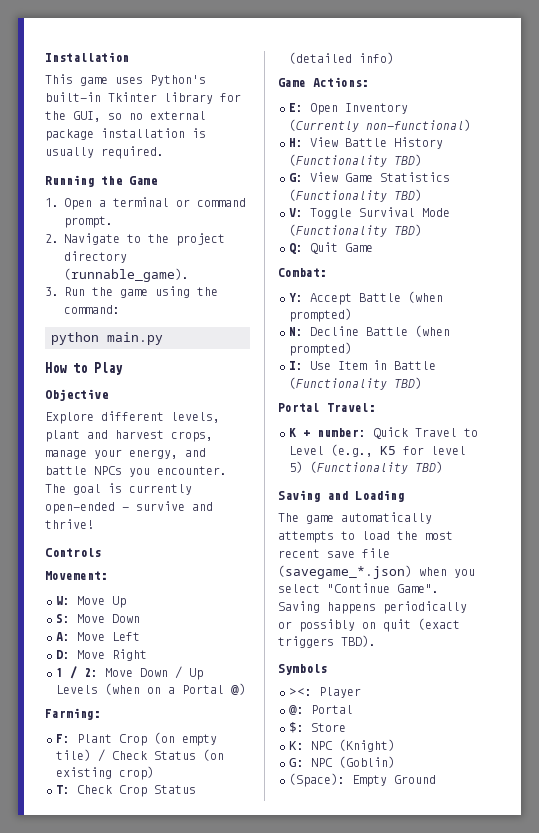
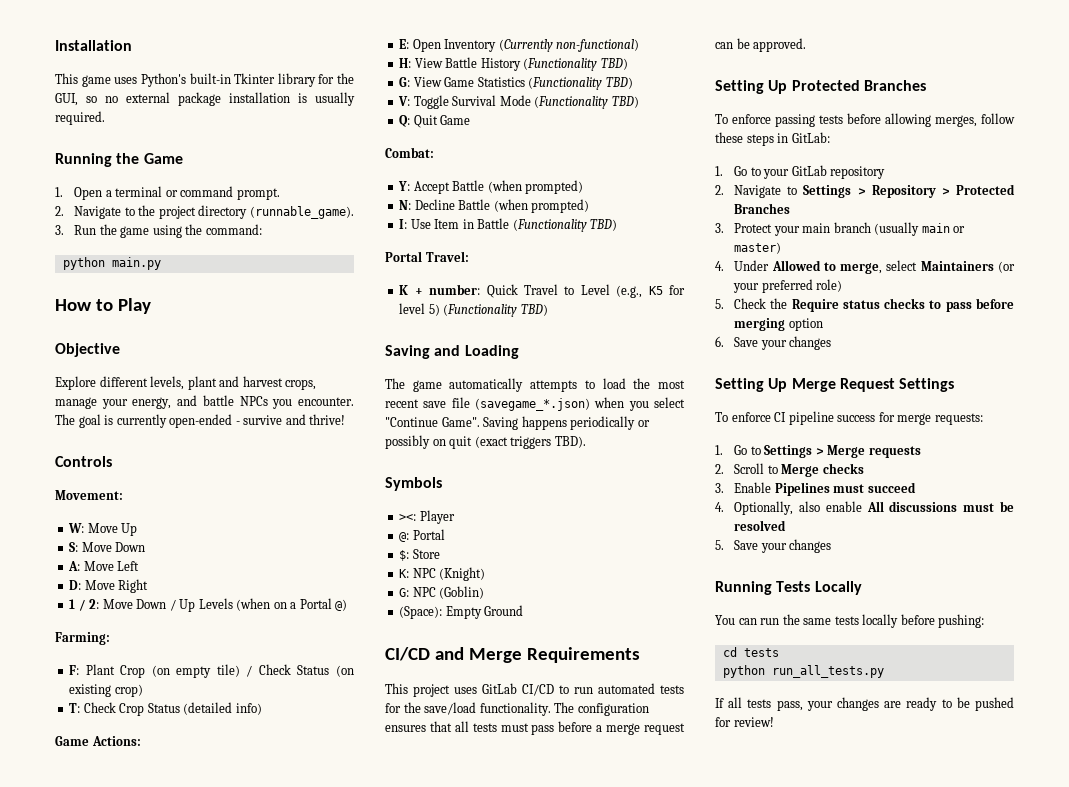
(436, 779) none -> [385,647,640,663] [385,683,684,697] [385,702,649,716] [385,721,685,735] [715,38,807,52] [715,80,926,94] [715,113,1015,127] [715,132,830,146] [715,165,886,179] [715,184,1015,198] [734,203,791,214] [715,222,966,236] [734,242,782,254] [715,260,1015,274] [733,279,843,293] [715,298,1014,312] [734,318,823,331] [715,336,832,350] [715,378,955,392] [715,411,983,425] [715,445,921,458] [715,463,864,477] [715,482,916,496] [715,501,1014,515] [734,520,787,531] [715,539,832,553] [715,581,862,595] [715,614,985,628] [722,647,779,657] [722,665,884,678] [715,697,1014,711] [715,717,774,727] // CI/CD and Merge Requirements // This project uses GitLab CI/CD to run automated tests for the save/load functionality. The configuration ensures that all tests must pass before a merge request can be approved. // Setting Up Protected Branches // To enforce passing tests before allowing merges, follow these steps in GitLab: // 1. Go to your GitLab repository // 2. Navigate to Settings > Repository > Protected Branches // 3. Protect your main branch (usually main or master) // 4. Under Allowed to merge, select Maintainers (or your preferred role) // 5. Check the Require status checks to pass before merging option // 6. Save your changes // Setting Up Merge Request Settings // To enforce CI pipeline success for merge requests: // 1. Go to Settings > Merge requests // 2. Scroll to Merge checks // 3. Enable Pipelines must succeed // 4. Optionally, also enable All discussions must be resolved // 5. Save your changes // Running Tests Locally // You can run the same tests locally before pushing: // cd tests // python run_all_tests.py // If all tests pass, your changes are ready to be pushed for review!

